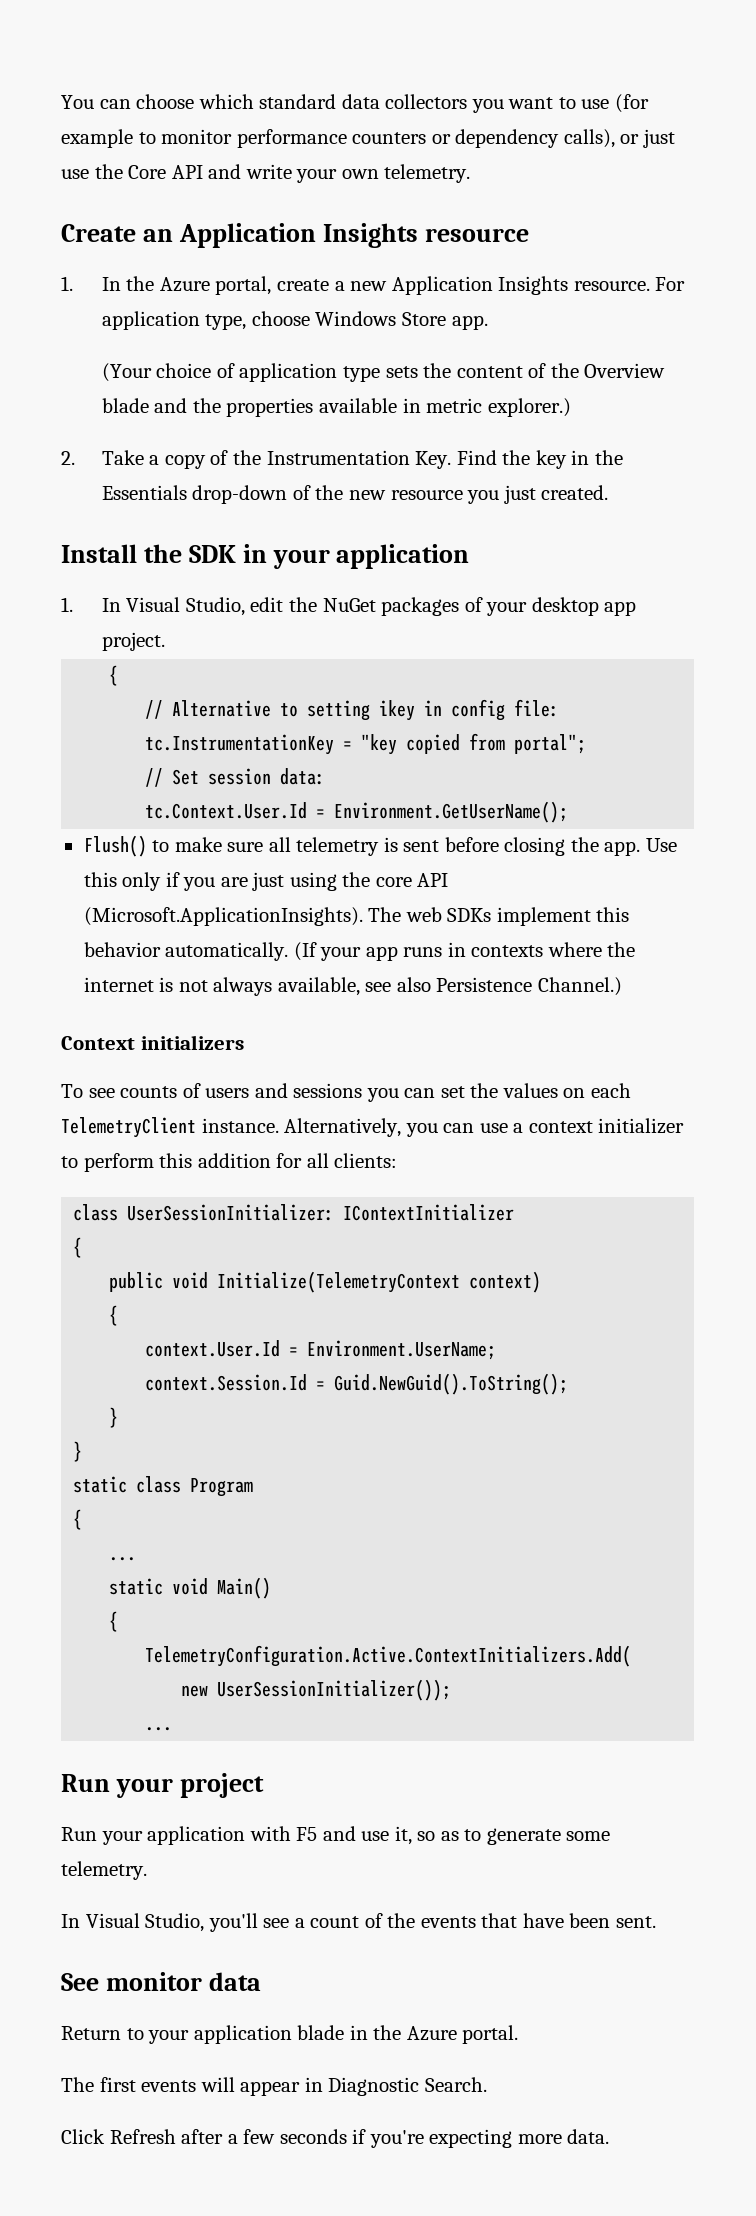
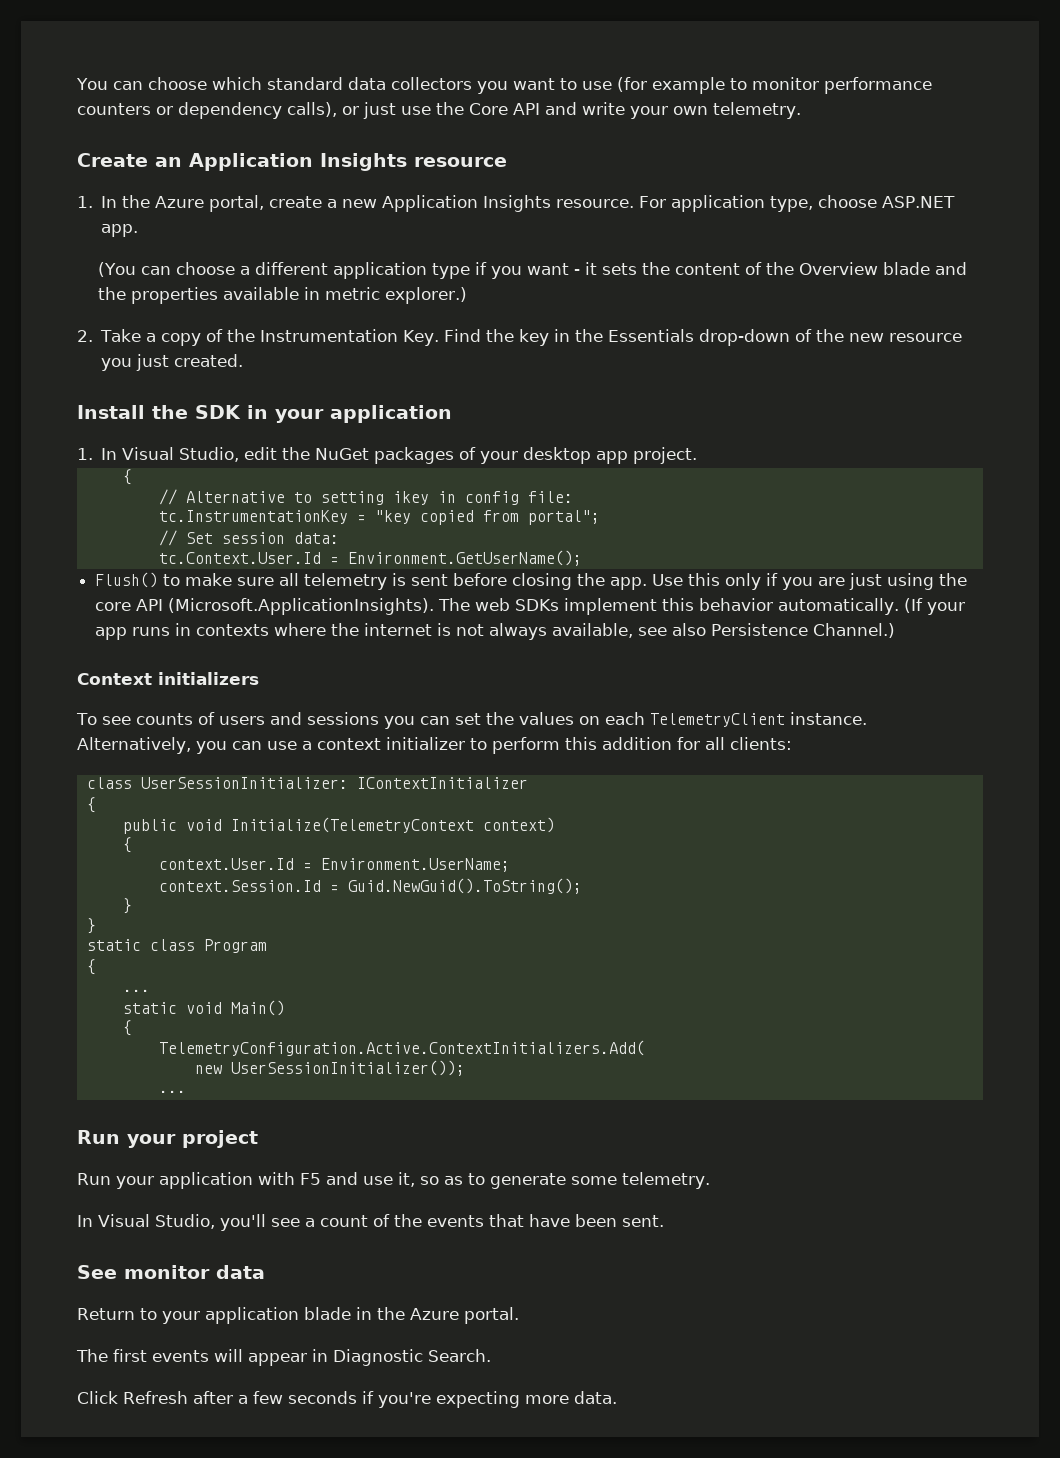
[315,311,447,326] Windows Store -> [882,196,956,208] ASP.NET
[101,363,381,382] (Your choice of application type -> [98,262,598,279] (You can choose a different application type if you want - it

